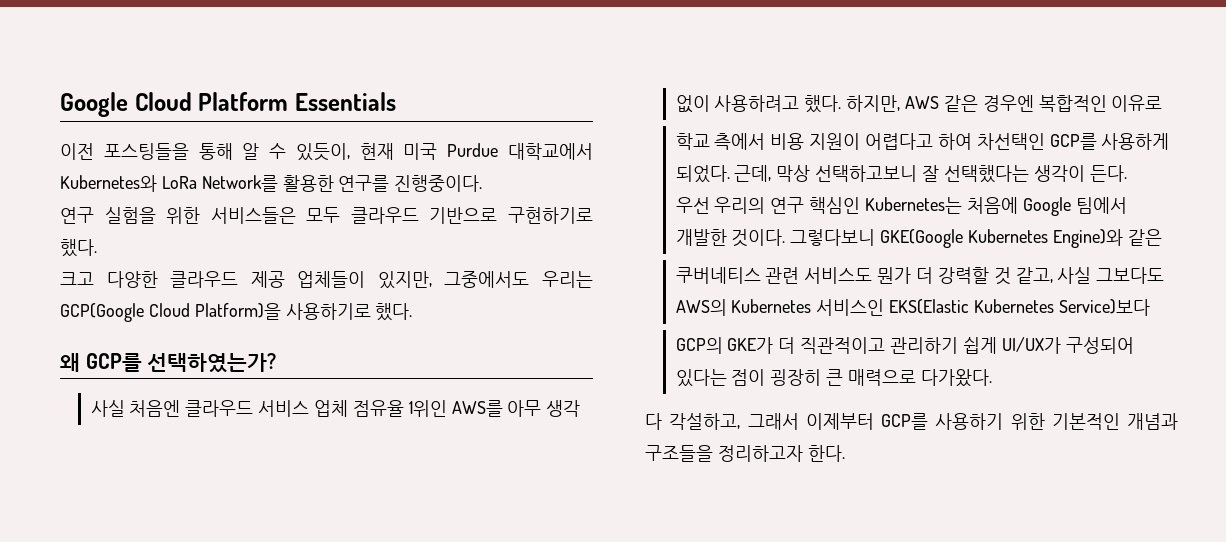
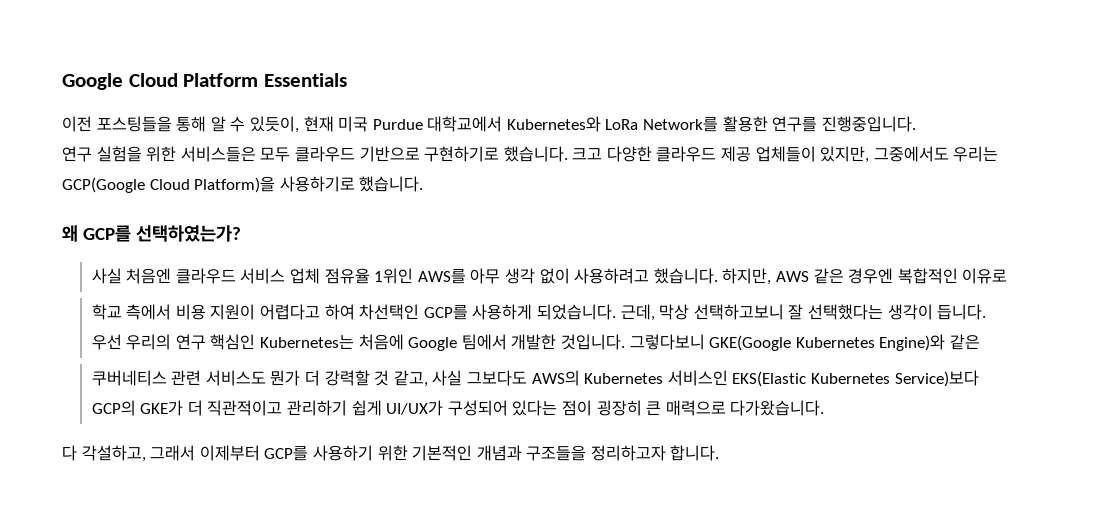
[394,175,483,192] 진행중이다. -> [821,116,916,132] 진행중입니다.
[60,239,97,257] 했다. // -> [503,146,568,162] 했습니다.
[375,303,413,321] 했다. -> [359,176,424,192] 했습니다.
[804,95,842,113] 했다. -> [653,268,718,284] 했습니다.
[675,165,730,183] 되었다. -> [537,304,617,320] 되었습니다.
[1089,165,1127,182] 든다. -> [937,304,987,320] 듭니다.
[731,229,786,247] 것이다. -> [561,334,626,350] 것입니다.
[920,369,992,387] 다가왔다. -> [730,400,825,416] 다가왔습니다.
[807,445,845,462] 한다. -> [670,445,720,461] 합니다.

